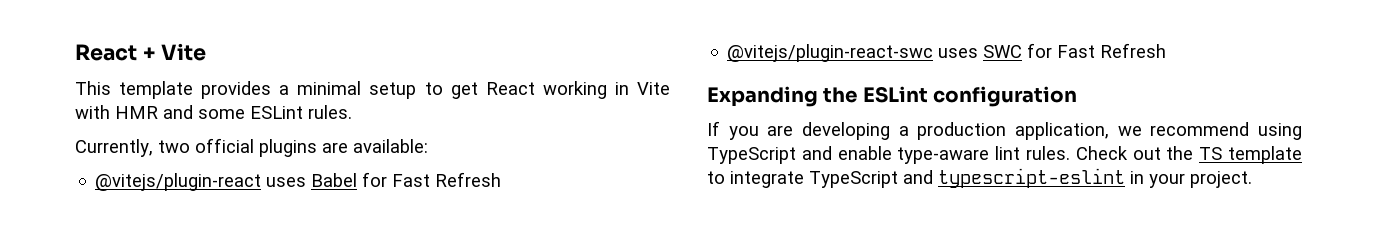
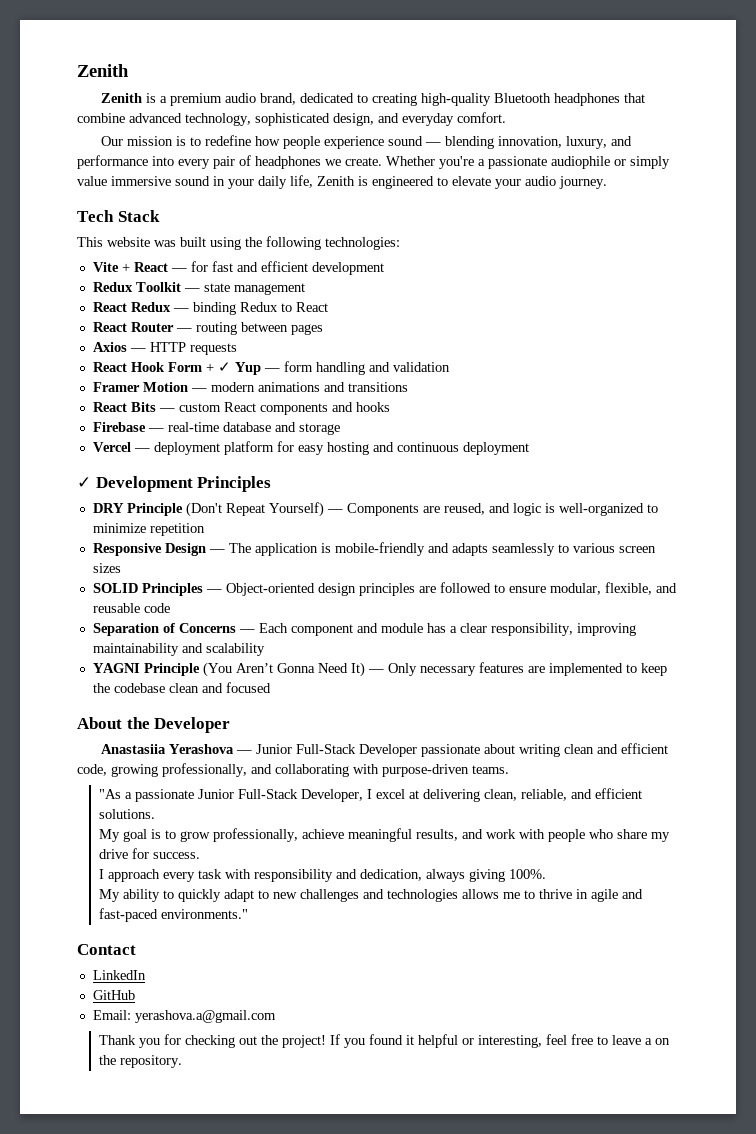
[75,43,207,61] [75,81,670,99] [75,105,352,119] [75,138,428,157] [95,172,502,191] [727,43,1167,62] [707,86,1078,107] [707,121,1302,140] [707,146,1302,164] [707,168,1252,188] React + Vite // This template provides a minimal setup to get React working in Vite with HMR and some ESLint rules. // Currently, two official plugins are available: // @vitejs/plugin-react uses Babel for Fast Refresh // @vitejs/plugin-react-swc uses SWC for Fast Refresh // Expanding the ESLint configuration // If you are developing a production application, we recommend using TypeScript and enable type-aware lint rules. Check out the TS template to integrate TypeScript and typescript-eslint in your project. -> [77,64,129,77] [101,93,646,106] [77,112,506,126] [101,135,633,149] [77,155,670,169] [77,175,607,189] [77,210,160,222] [77,236,400,250] [92,261,384,275] [92,282,305,295] [92,302,328,315] [92,322,323,335] [92,342,237,355] [92,361,450,375] [92,382,408,392] [92,402,390,415] [92,422,340,435] [92,441,529,455] [77,476,272,492] [92,502,658,517] [92,523,205,536] [92,542,656,556] [92,563,121,573] [92,582,677,596] [92,603,170,613] [92,623,636,636] [92,643,265,656] [92,662,667,677] [92,682,271,693] [77,717,231,733] [101,743,669,757] [77,763,509,777] [98,788,642,802] [98,809,155,819] [98,828,670,842] [98,848,200,859] [98,869,546,882] [98,889,643,902] [98,908,248,922] [77,944,136,955] [92,970,146,980] [92,990,135,1000] [92,1010,276,1023] [98,1034,670,1048] [98,1055,182,1068] Zenith // Zenith is a premium audio brand, dedicated to creating high-quality Bluetooth headphones that combine advanced technology, sophisticated design, and everyday comfort. // Our mission is to redefine how people experience sound — blending innovation, luxury, and performance into every pair of headphones we create. Whether you're a passionate audiophile or simply value immersive sound in your daily life, Zenith is engineered to elevate your audio journey. // Tech Stack // This website was built using the following technologies: // Vite + React — for fast and efficient development // Redux Toolkit — state management // React Redux — binding Redux to React // React Router — routing between pages // Axios — HTTP requests // React Hook Form + ✓ Yup — form handling and validation // Framer Motion — modern animations and transitions // React Bits — custom React components and hooks // Firebase — real-time database and storage // Vercel — deployment platform for easy hosting and continuous deployment // ✓ Development Principles // DRY Principle (Don't Repeat Yourself) — Components are reused, and logic is well-organized to minimize repetition // Responsive Design — The application is mobile-friendly and adapts seamlessly to various screen sizes // SOLID Principles — Object-oriented design principles are followed to ensure modular, flexible, and reusable code // Separation of Concerns — Each component and module has a clear responsibility, improving maintainability and scalability // YAGNI Principle (You Aren’t Gonna Need It) — Only necessary features are implemented to keep the codebase clean and focused // About the Developer // Anastasiia Yerashova — Junior Full-Stack Developer passionate about writing clean and efficient code, growing professionally, and collaborating with purpose-driven teams. // "As a passionate Junior Full-Stack Developer, I excel at delivering clean, reliable, and efficient solutions. // My goal is to grow professionally, achieve meaningful results, and work with people who share my drive for success. // I approach every task with responsibility and dedication, always giving 100%. // My ability to quickly adapt to new challenges and technologies allows me to thrive in agile and fast-paced environments." // Contact // LinkedIn // GitHub // Email: yerashova.a@gmail.com // Thank you for checking out the project! If you found it helpful or interesting, feel free to leave a on the repository.

